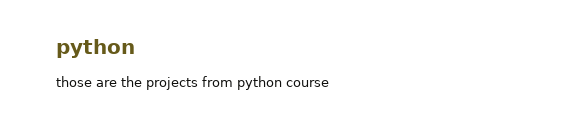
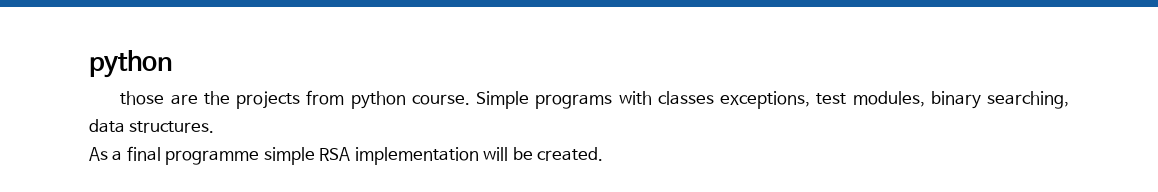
[286,80,329,87] course -> [411,91,1070,109] [89,119,215,133] [89,146,604,165] course. Simple programs with classes exceptions, test modules, binary searching, data structures. // As a final programme simple RSA implementation will be created.

